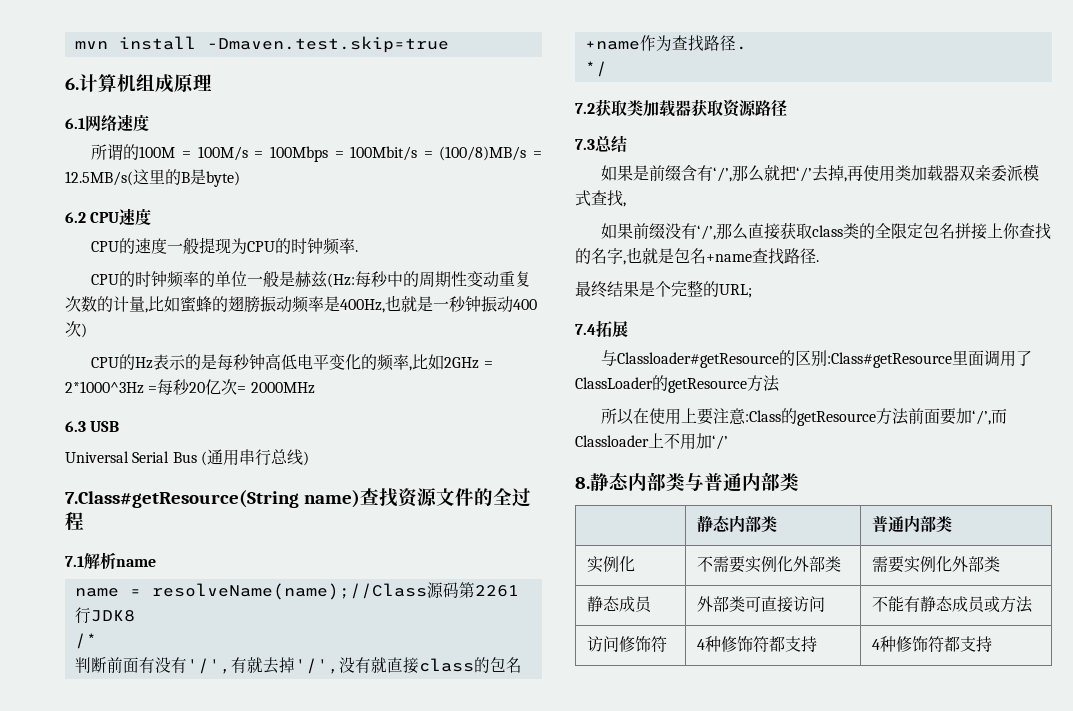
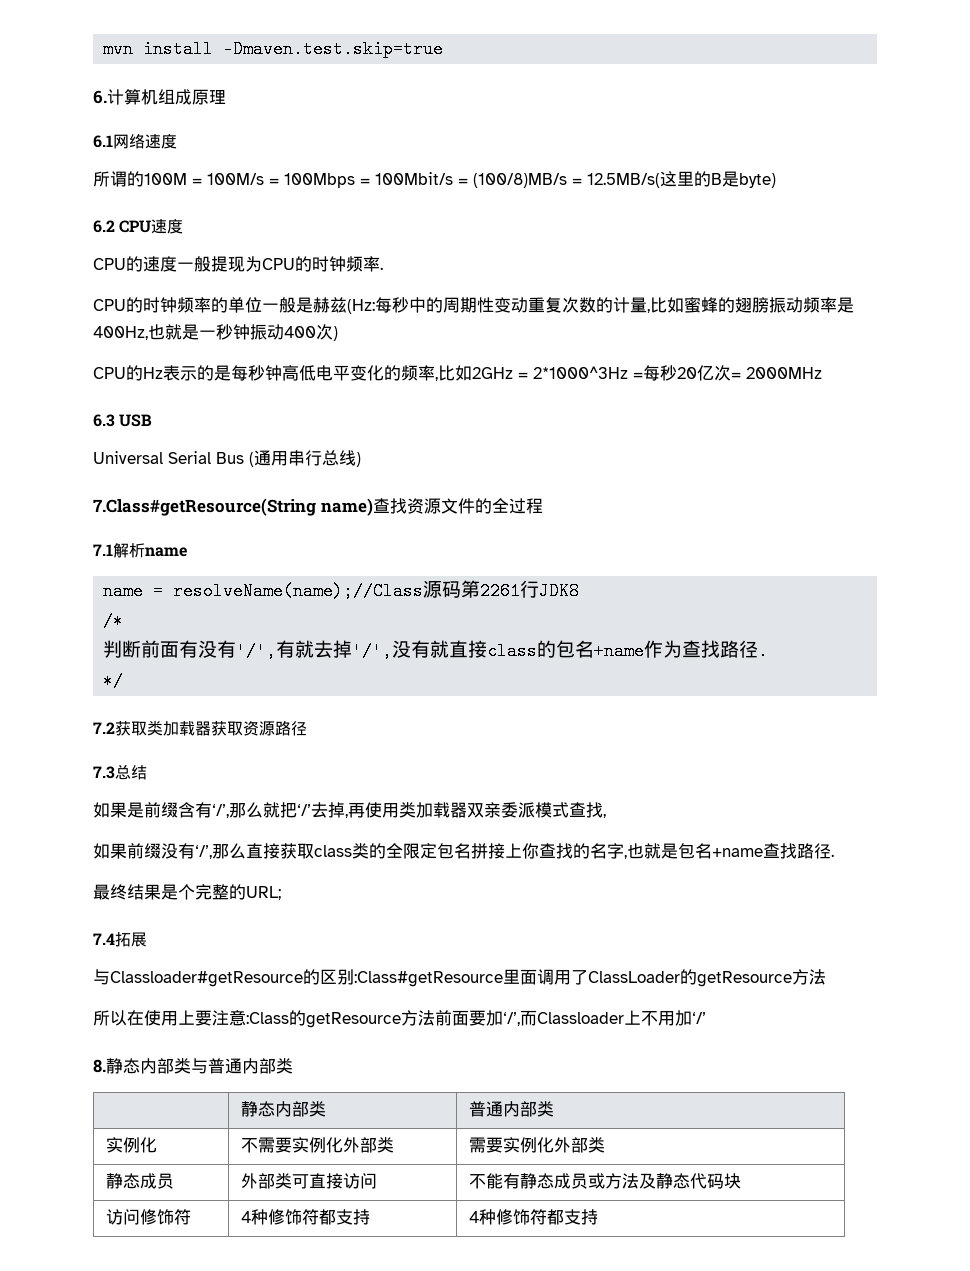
(1033, 604) none -> [638,1173,741,1189] 及静态代码块

